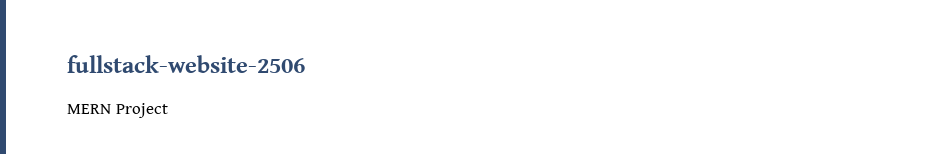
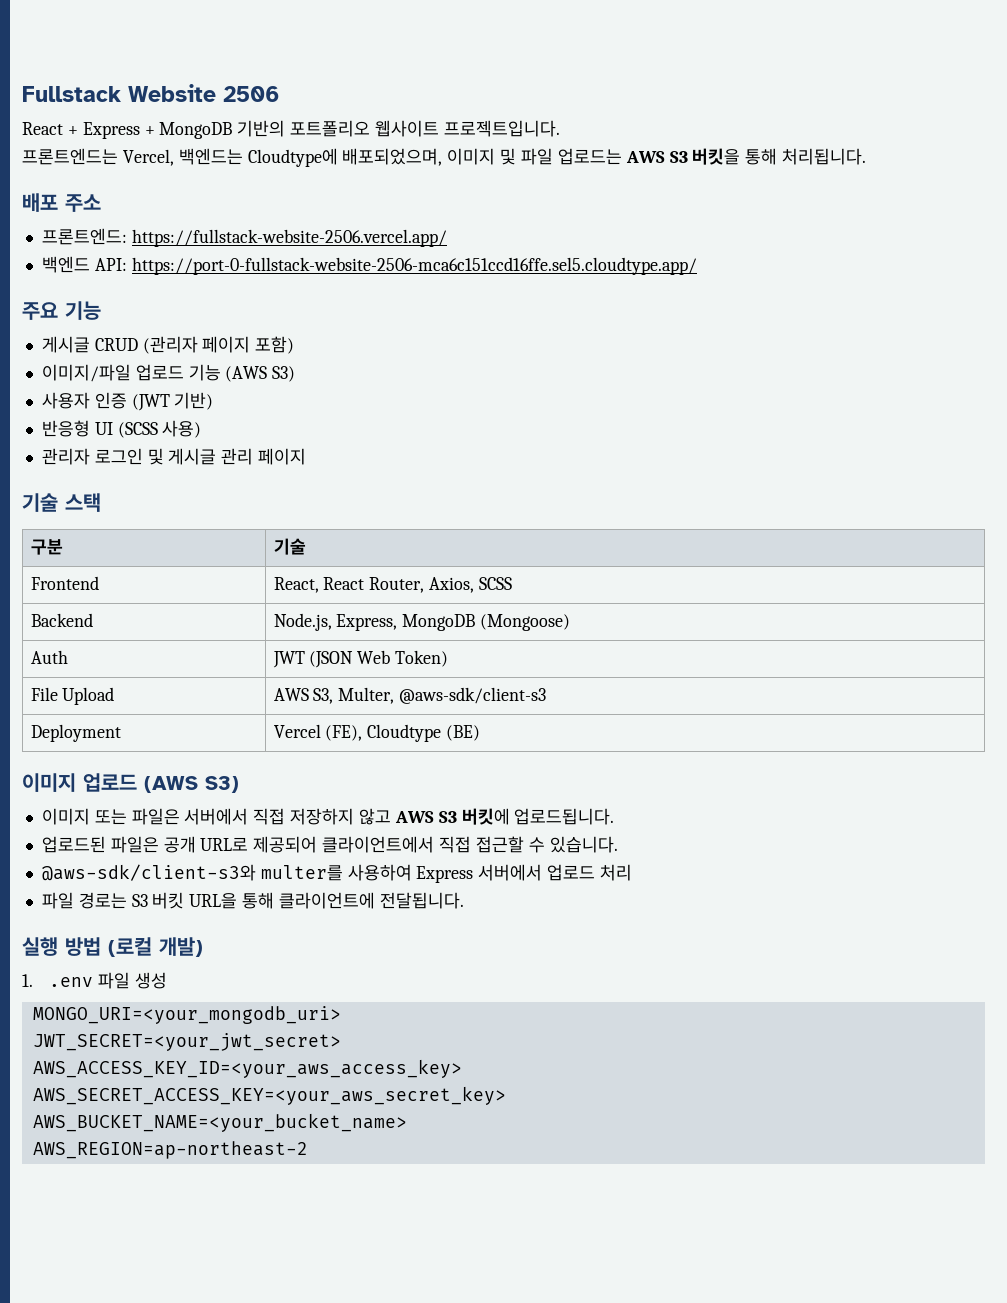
[67,55,305,73] [67,103,168,118] fullstack-website-2506 // MERN Project -> [22,84,280,102] [22,120,560,139] [22,148,867,167] [22,193,101,212] [41,228,447,247] [41,256,697,275] [22,301,101,320] [41,336,295,354] [41,364,296,382] [41,392,214,411] [41,420,202,438] [41,448,307,465] [22,493,101,512] [30,539,63,555] [273,538,306,555] [30,576,99,590] [273,577,512,593] [30,613,93,627] [273,613,571,631] [30,650,68,664] [272,650,449,668] [30,687,115,705] [273,687,547,704] [30,724,121,742] [273,724,481,742] [22,773,239,793] [41,808,615,825] [41,836,618,853] [41,864,632,883] [41,892,464,909] [22,937,203,957] [22,972,168,989] [32,1006,341,1024] [32,1033,341,1051] [32,1059,462,1078] [32,1086,506,1105] [32,1113,407,1132] [32,1141,308,1159] Fullstack Website 2506 // React + Express + MongoDB 기반의 포트폴리오 웹사이트 프로젝트입니다. // 프론트엔드는 Vercel, 백엔드는 Cloudtype에 배포되었으며, 이미지 및 파일 업로드는 AWS S3 버킷을 통해 처리됩니다. // 배포 주소 // 프론트엔드: https://fullstack-website-2506.vercel.app/ // 백엔드 API: https://port-0-fullstack-website-2506-mca6c151ccd16ffe.sel5.cloudtype.app/ // 주요 기능 // 게시글 CRUD (관리자 페이지 포함) // 이미지/파일 업로드 기능 (AWS S3) // 사용자 인증 (JWT 기반) // 반응형 UI (SCSS 사용) // 관리자 로그인 및 게시글 관리 페이지 // 기술 스택 // 구분 | 기술 // Frontend | React, React Router, Axios, SCSS // Backend | Node.js, Express, MongoDB (Mongoose) // Auth | JWT (JSON Web Token) // File Upload | AWS S3, Multer, @aws-sdk/client-s3 // Deployment | Vercel (FE), Cloudtype (BE) // 이미지 업로드 (AWS S3) // 이미지 또는 파일은 서버에서 직접 저장하지 않고 AWS S3 버킷에 업로드됩니다. // 업로드된 파일은 공개 URL로 제공되어 클라이언트에서 직접 접근할 수 있습니다. // @aws-sdk/client-s3와 multer를 사용하여 Express 서버에서 업로드 처리 // 파일 경로는 S3 버킷 URL을 통해 클라이언트에 전달됩니다. // 실행 방법 (로컬 개발) // 1. .env 파일 생성 // MONGO_URI=<your_mongodb_uri> // JWT_SECRET=<your_jwt_secret> // AWS_ACCESS_KEY_ID=<your_aws_access_key> // AWS_SECRET_ACCESS_KEY=<your_aws_secret_key> // AWS_BUCKET_NAME=<your_bucket_name> // AWS_REGION=ap-northeast-2

